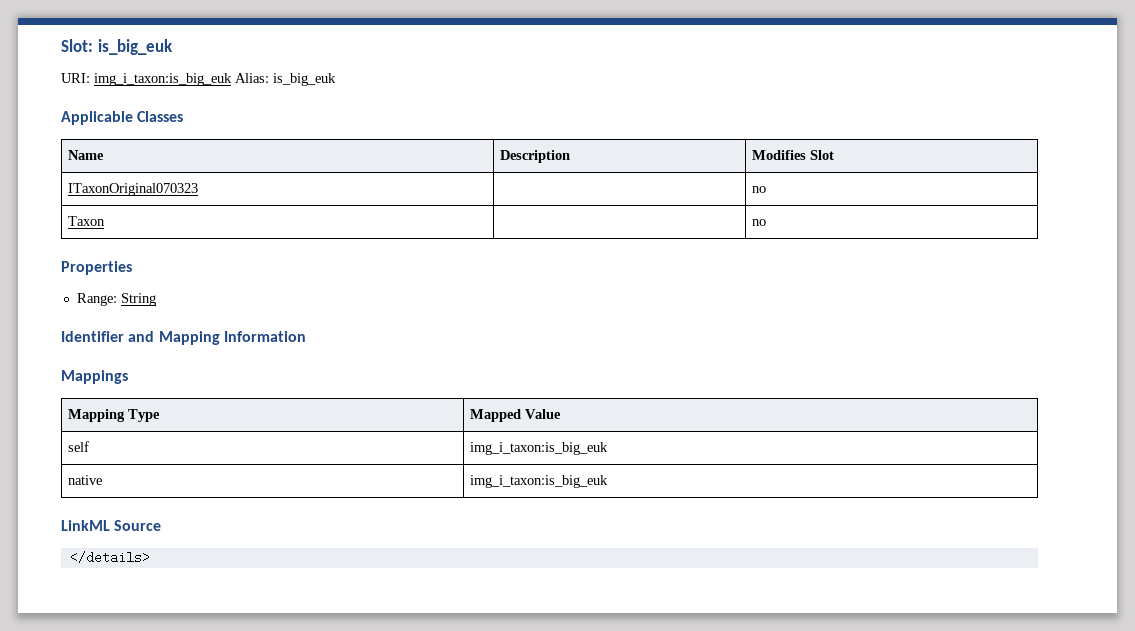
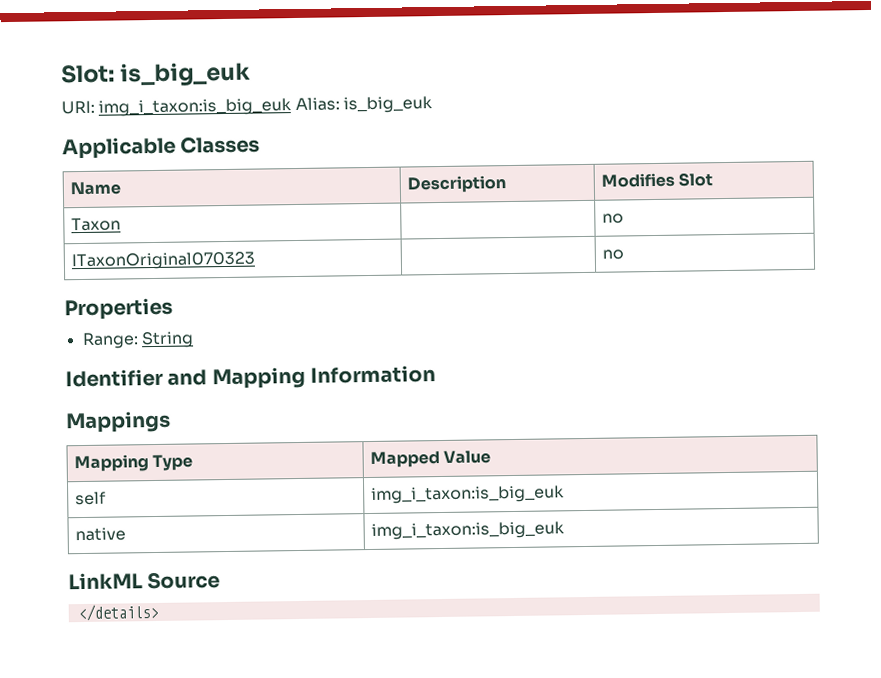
[67,183,198,196] [751,186,766,193] [67,216,105,226] ITaxonOriginal070323 | | no // Taxon -> [70,217,121,232] [601,213,624,224] [70,251,255,271] Taxon | | no // ITaxonOriginal070323

